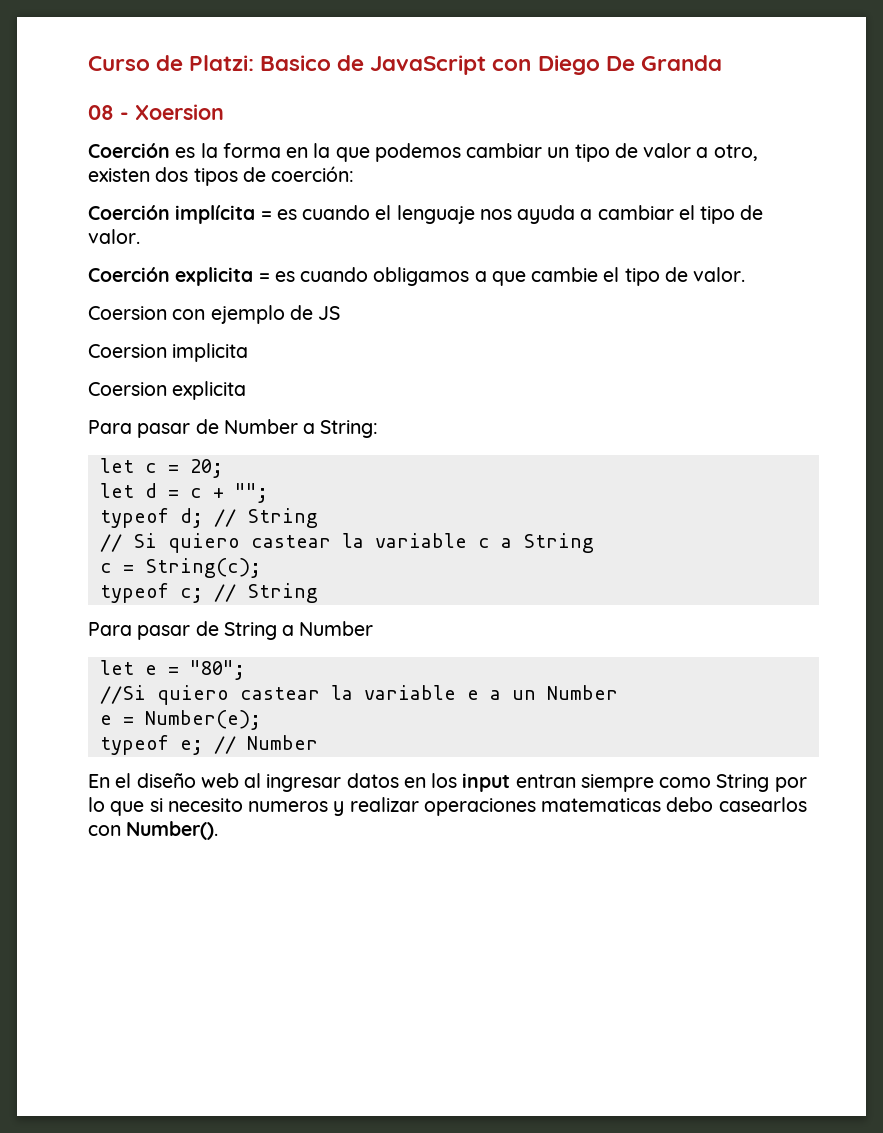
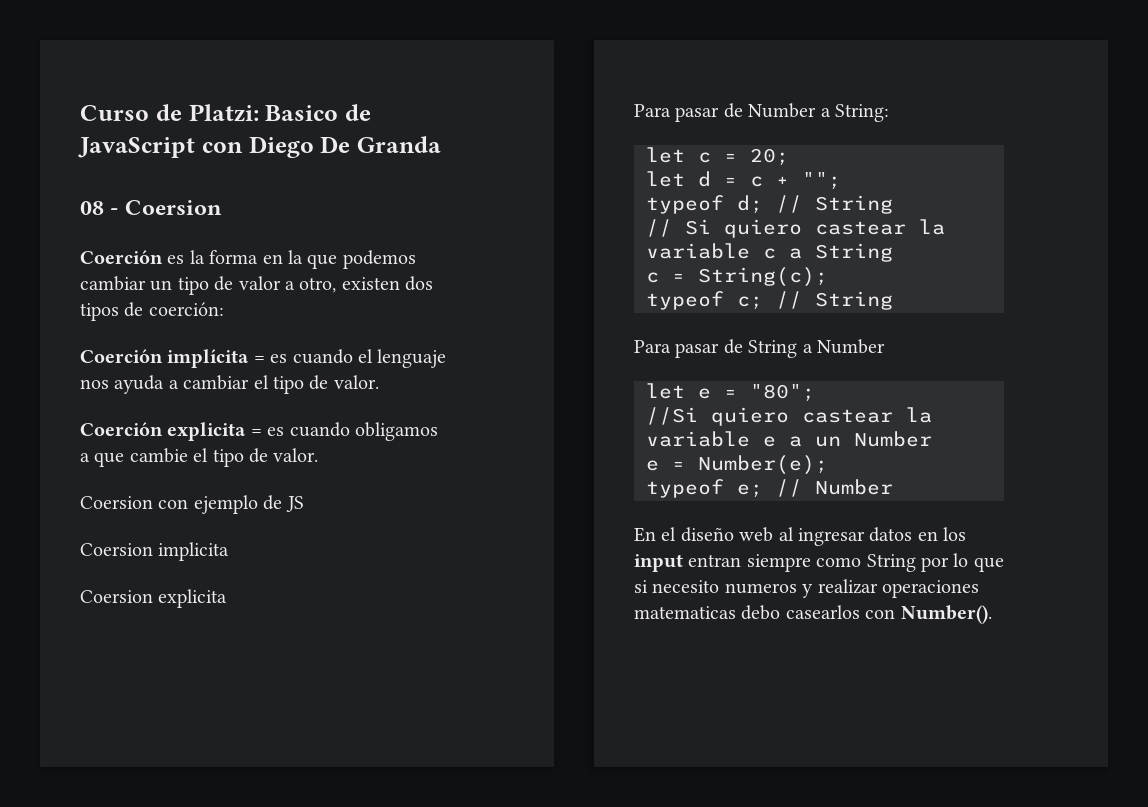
[135,104,224,120] Xoersion -> [124,200,222,215] Coersion

